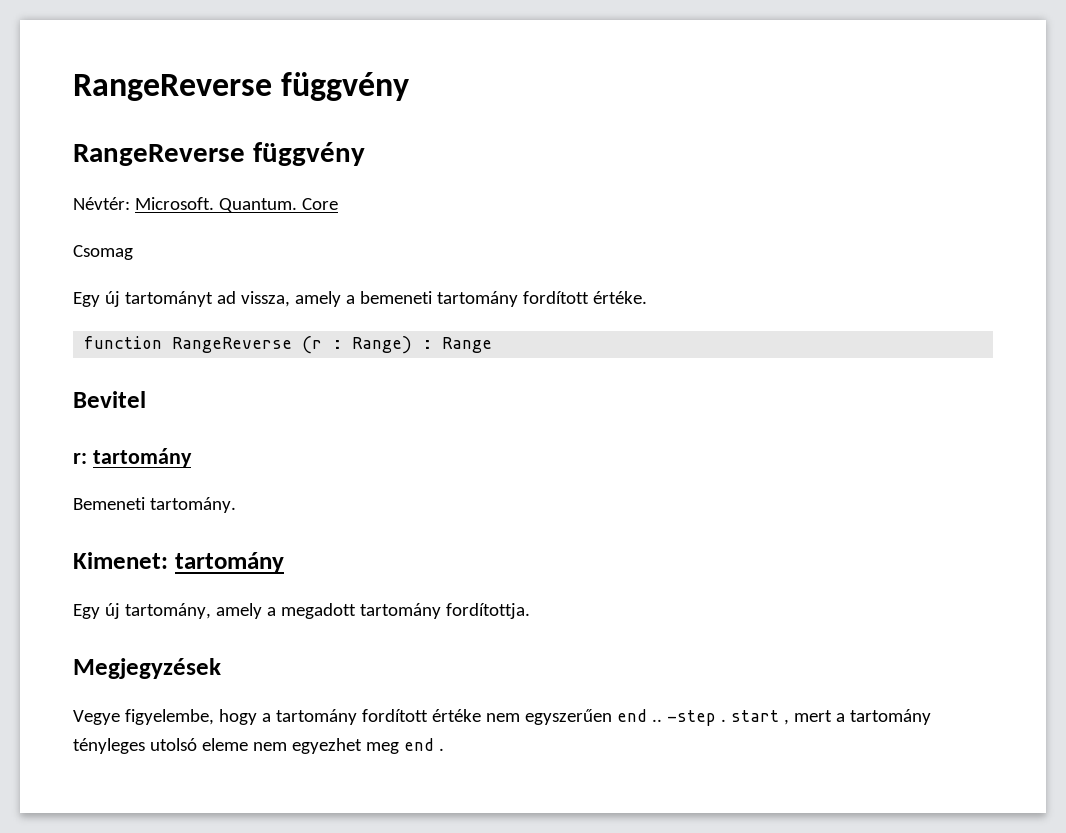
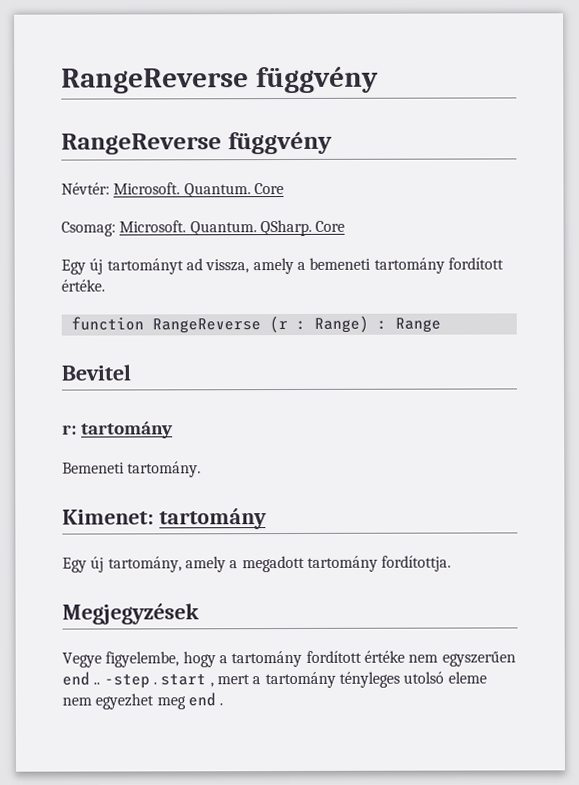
[73,245,133,260] Csomag -> [61,219,346,237] Csomag: Microsoft. Quantum. QSharp. Core

